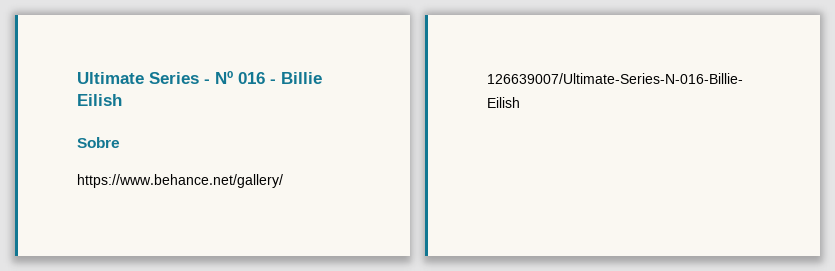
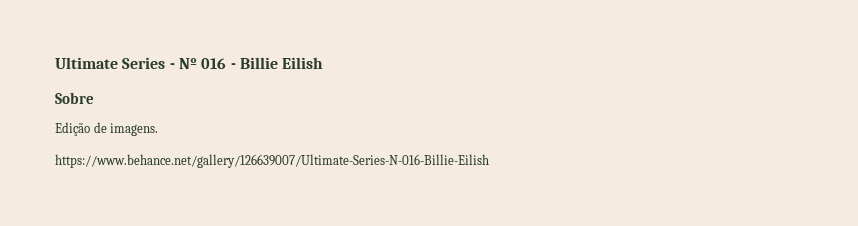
(120, 142) none -> [55,122,159,136] // Edição de imagens.

